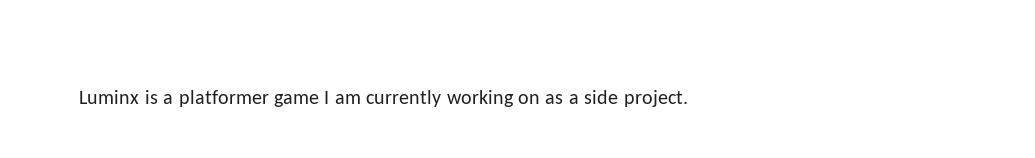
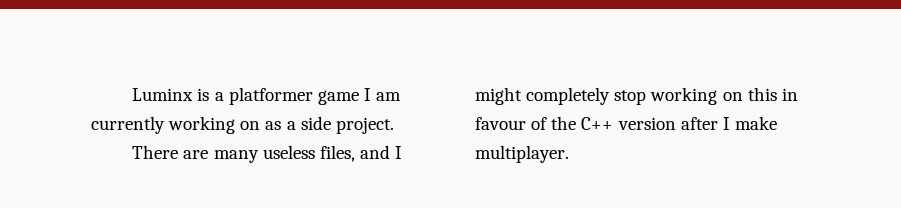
(688, 98) none -> [132,145,403,163] [475,87,798,105] [475,116,777,130] [475,145,569,163] // There are many useless files, and I might completely stop working on this in favour of the C++ version after I make multiplayer.

